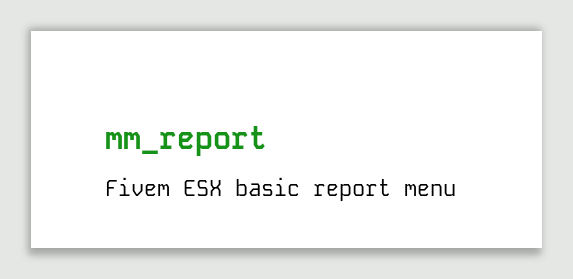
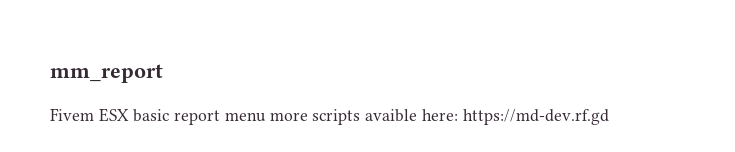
(456, 190) none -> [269,109,609,125] more scripts avaible here: https://md-dev.rf.gd

